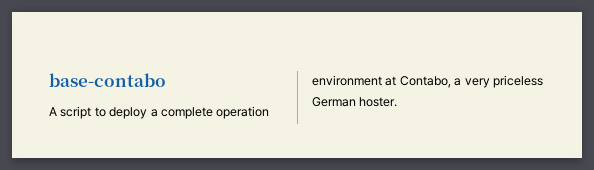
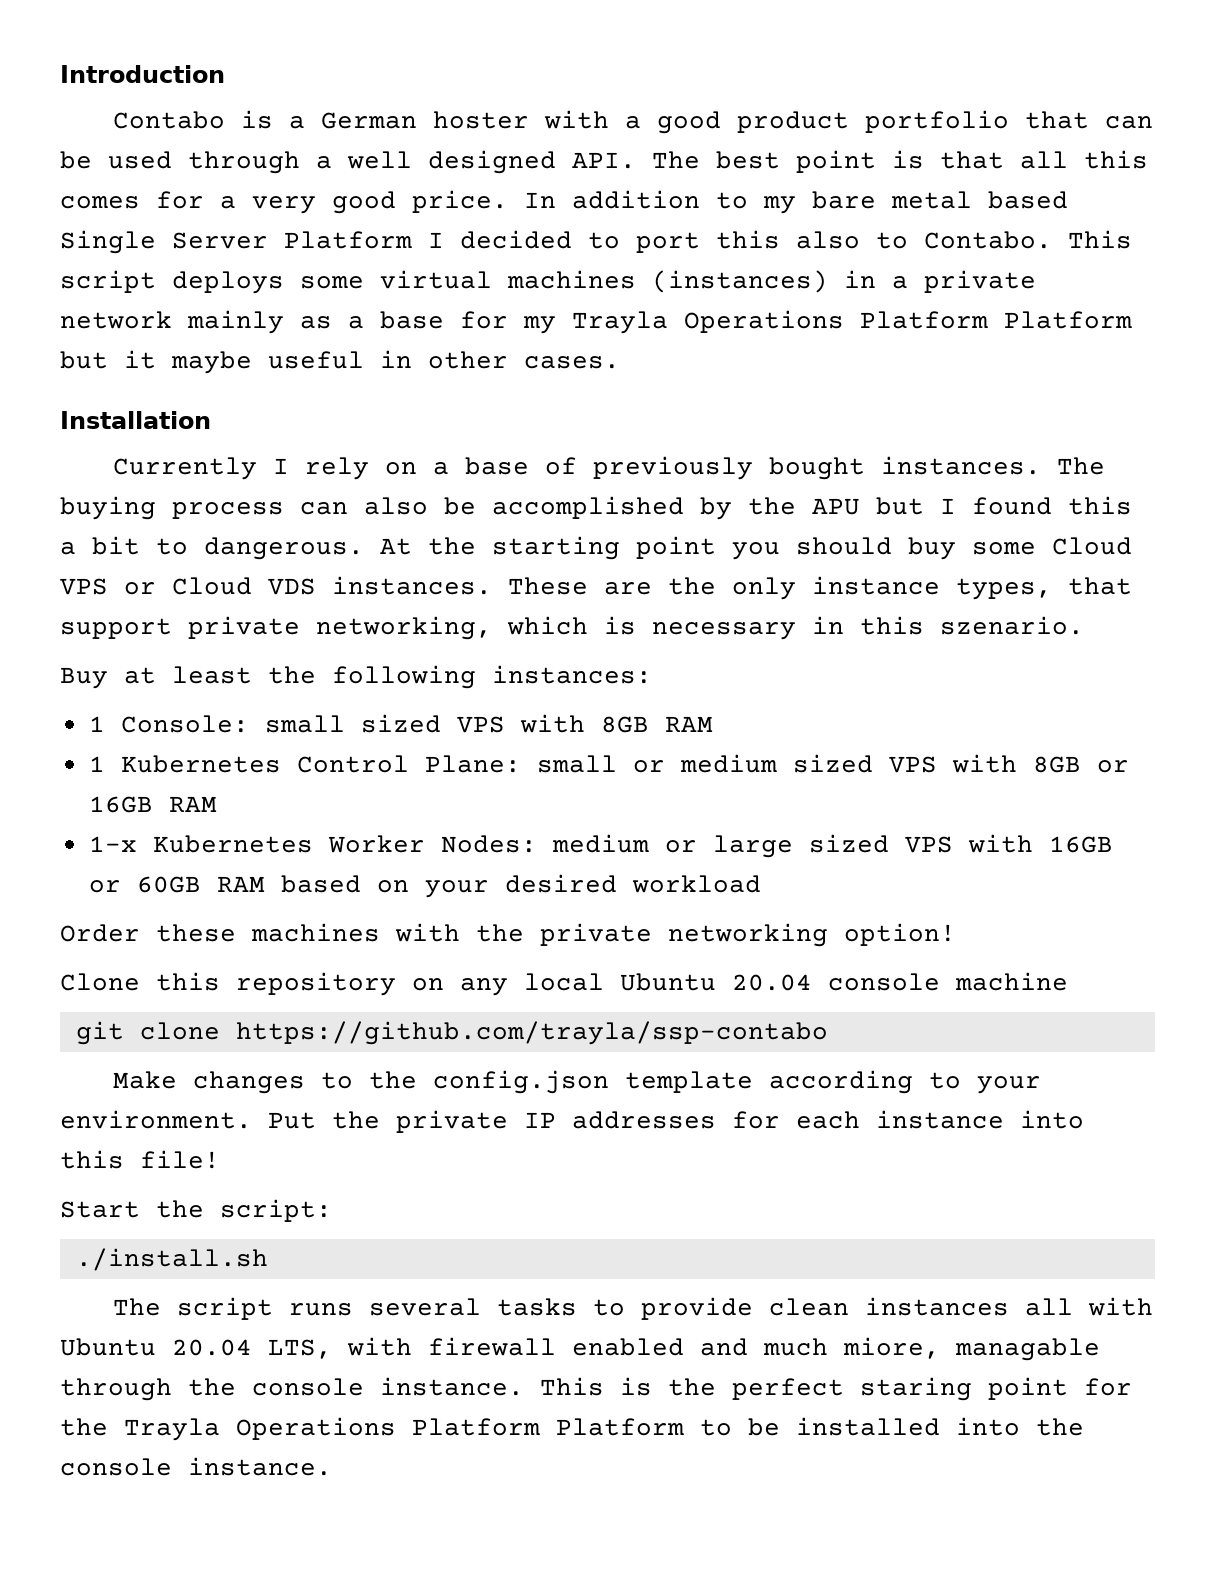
[49,73,166,87] [49,106,270,119] [312,75,543,88] [312,97,398,107] base-contabo // A script to deploy a complete operation environment at Contabo, a very priceless German hoster. -> [60,65,225,83] [112,110,1153,134] [60,150,1148,174] [60,190,1068,214] [60,230,1132,254] [60,270,1036,294] [60,310,1132,334] [60,350,620,374] [60,411,211,429] [112,456,1105,480] [60,496,1132,520] [60,536,1132,560] [60,576,1132,600] [60,616,1084,640] [60,665,652,689] [88,714,713,733] [88,754,1129,773] [88,796,217,813] [88,834,1113,858] [88,874,761,898] [60,923,956,947] [60,972,1068,996] [75,1021,828,1045] [112,1070,1041,1094] [60,1110,1084,1133] [60,1150,220,1169] [60,1199,332,1222] [75,1248,268,1271] [112,1297,1153,1320] [60,1337,1100,1361] [60,1377,1132,1401] [60,1417,1084,1441] [60,1457,332,1476] Introduction // Contabo is a German hoster with a good product portfolio that can be used through a well designed API. The best point is that all this comes for a very good price. In addition to my bare metal based Single Server Platform I decided to port this also to Contabo. This script deploys some virtual machines (instances) in a private network mainly as a base for my Trayla Operations Platform Platform but it maybe useful in other cases. // Installation // Currently I rely on a base of previously bought instances. The buying process can also be accomplished by the APU but I found this a bit to dangerous. At the starting point you should buy some Cloud VPS or Cloud VDS instances. These are the only instance types, that support private networking, which is necessary in this szenario. // Buy at least the following instances: // 1 Console: small sized VPS with 8GB RAM // 1 Kubernetes Control Plane: small or medium sized VPS with 8GB or 16GB RAM // 1-x Kubernetes Worker Nodes: medium or large sized VPS with 16GB or 60GB RAM based on your desired workload // Order these machines with the private networking option! // Clone this repository on any local Ubuntu 20.04 console machine // git clone https://github.com/trayla/ssp-contabo // Make changes to the config.json template according to your environment. Put the private IP addresses for each instance into this file! // Start the script: // ./install.sh // The script runs several tasks to provide clean instances all with Ubuntu 20.04 LTS, with firewall enabled and much miore, managable through the console instance. This is the perfect staring point for the Trayla Operations Platform Platform to be installed into the console instance.

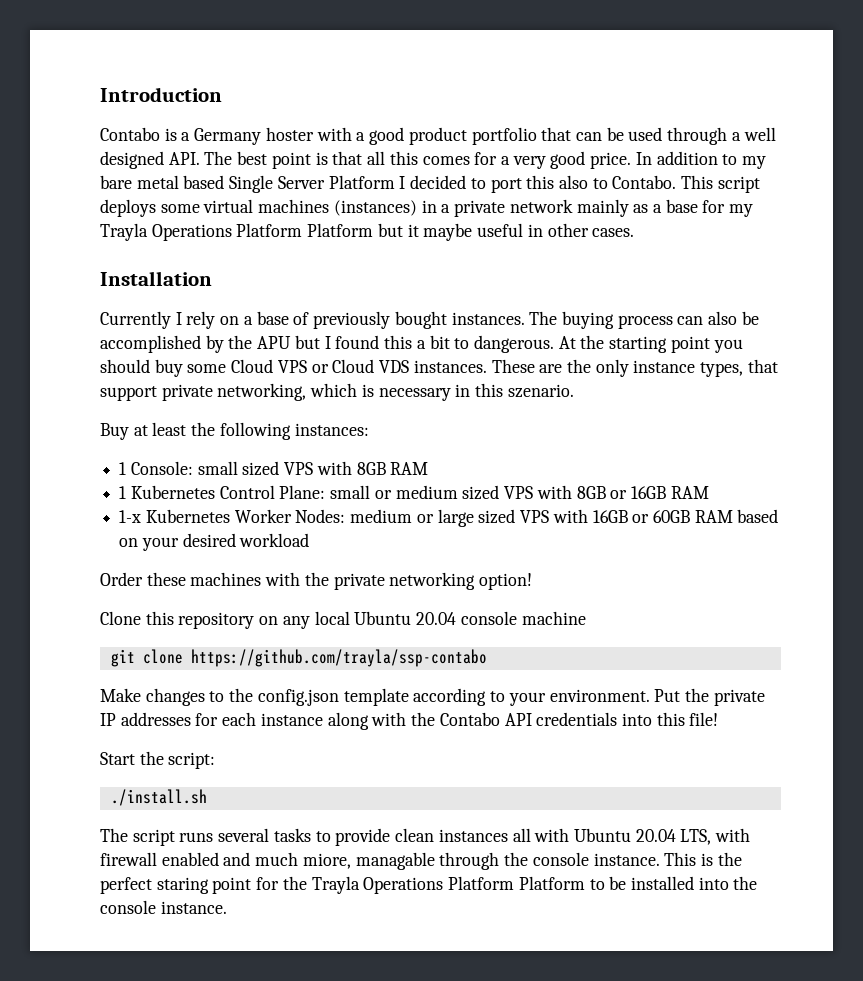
[320,112,417,129] German -> [194,128,262,145] Germany
(1004, 1119) none -> [327,712,618,730] along with the Contabo API credentials

